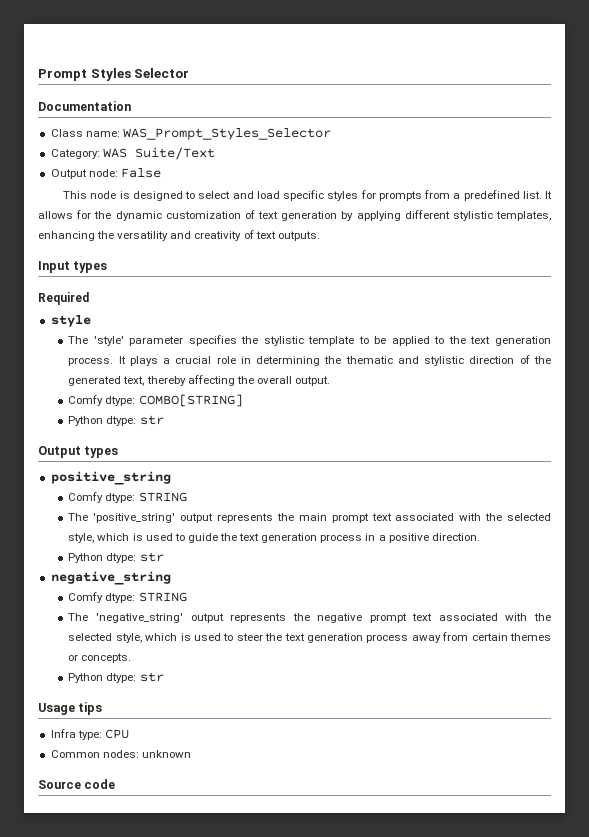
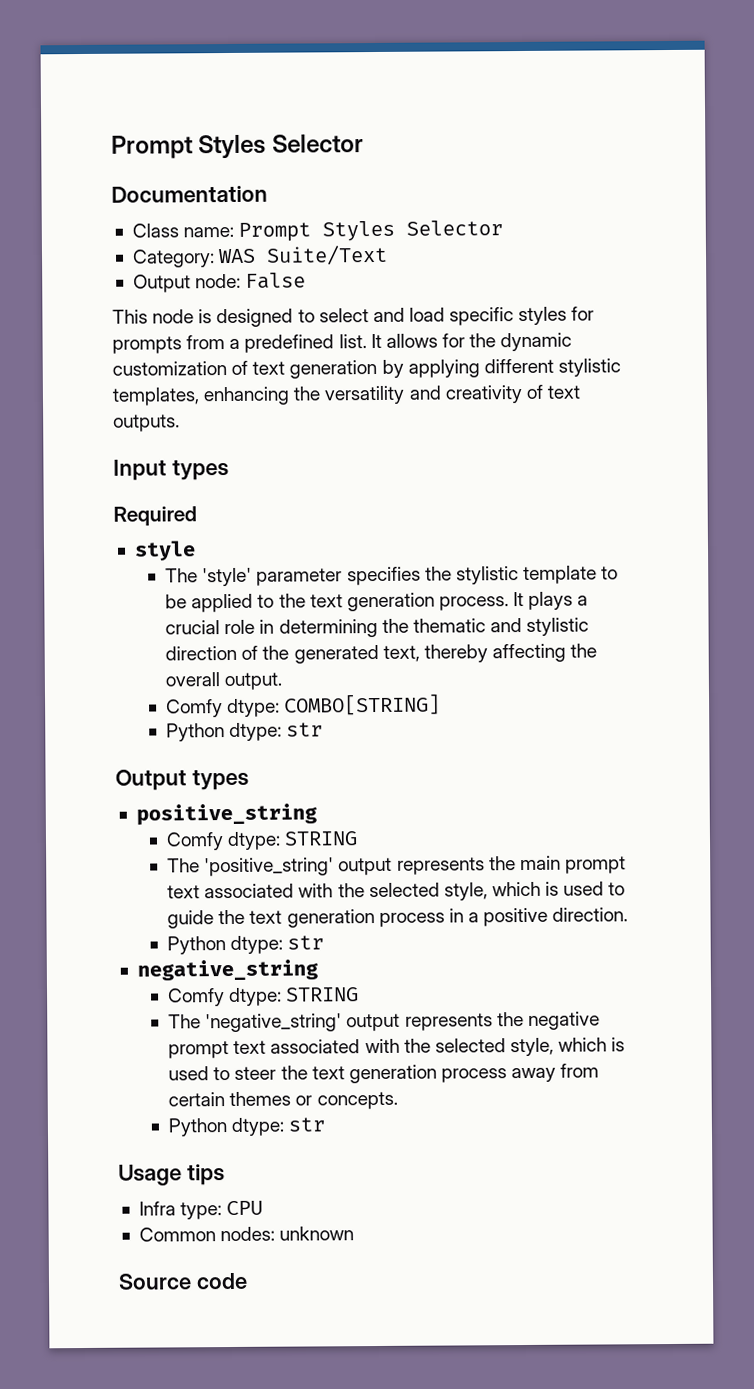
[122,128,331,140] WAS_Prompt_Styles_Selector -> [238,220,504,242] Prompt Styles Selector

